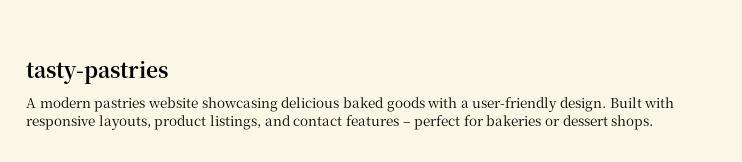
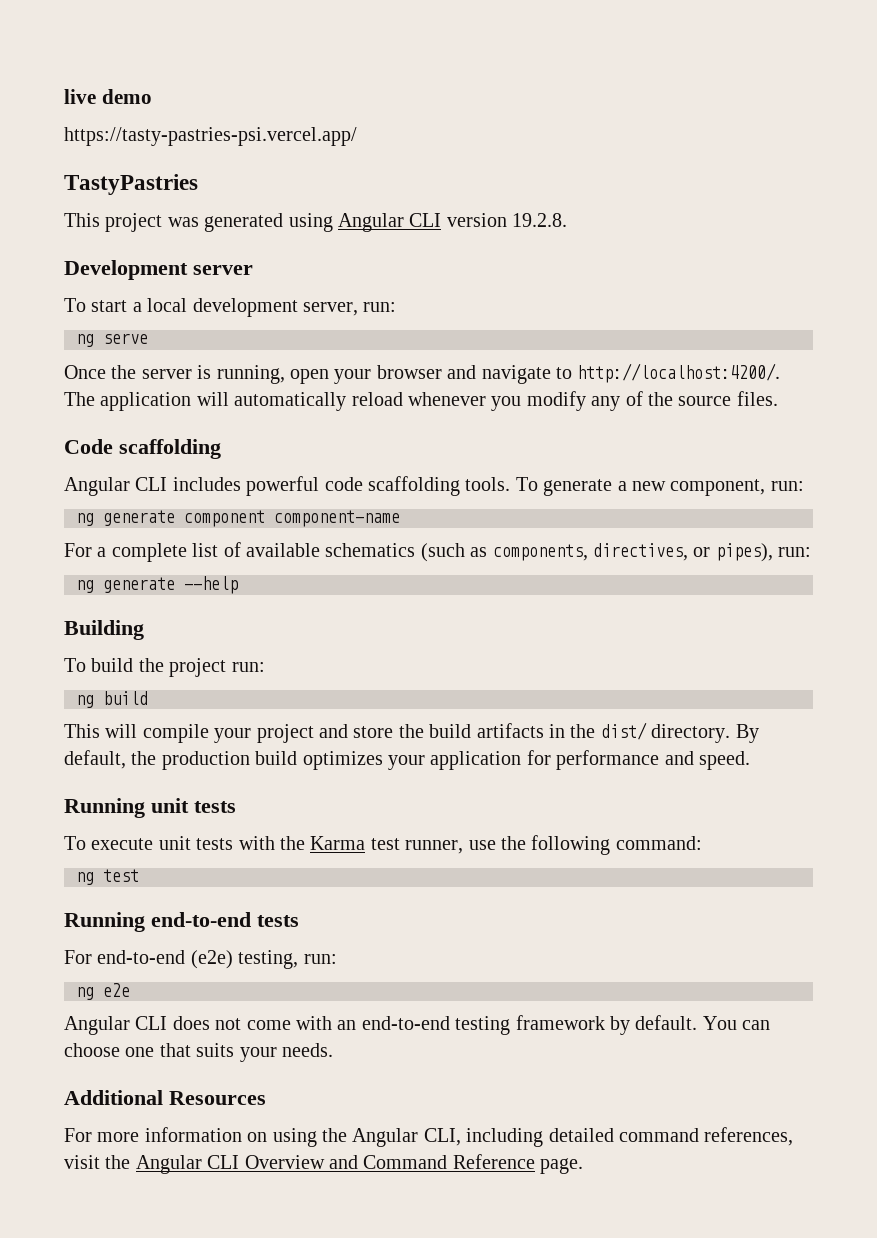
[26,60,168,84] [26,97,675,112] [26,115,654,130] tasty-pastries // A modern pastries website showcasing delicious baked goods with a user-friendly design. Built with responsive layouts, product listings, and contact features – perfect for bakeries or dessert shops. -> [64,89,152,104] [64,127,357,146] [64,174,198,195] [64,213,568,232] [64,260,253,280] [64,298,397,317] [76,333,148,347] [64,363,781,384] [64,391,778,411] [64,439,221,459] [64,476,804,496] [76,510,400,527] [64,542,812,562] [76,576,238,594] [64,620,144,640] [64,658,265,677] [76,691,148,708] [64,722,759,743] [64,750,750,770] [64,798,236,818] [64,835,702,855] [76,869,139,885] [64,912,299,932] [64,950,337,969] [76,983,130,1000] [64,1015,771,1035] [64,1043,333,1062] [64,1090,266,1105] [64,1127,794,1147] [64,1154,584,1174] live demo // https://tasty-pastries-psi.vercel.app/ // TastyPastries // This project was generated using Angular CLI version 19.2.8. // Development server // To start a local development server, run: // ng serve // Once the server is running, open your browser and navigate to http://localhost:4200/. The application will automatically reload whenever you modify any of the source files. // Code scaffolding // Angular CLI includes powerful code scaffolding tools. To generate a new component, run: // ng generate component component-name // For a complete list of available schematics (such as components, directives, or pipes), run: // ng generate --help // Building // To build the project run: // ng build // This will compile your project and store the build artifacts in the dist/ directory. By default, the production build optimizes your application for performance and speed. // Running unit tests // To execute unit tests with the Karma test runner, use the following command: // ng test // Running end-to-end tests // For end-to-end (e2e) testing, run: // ng e2e // Angular CLI does not come with an end-to-end testing framework by default. You can choose one that suits your needs. // Additional Resources // For more information on using the Angular CLI, including detailed command references, visit the Angular CLI Overview and Command Reference page.

